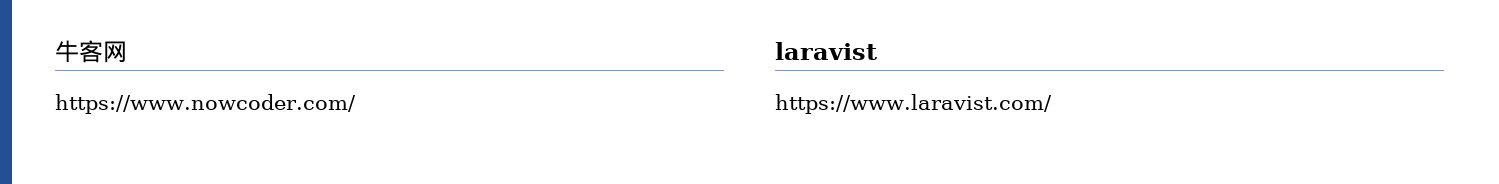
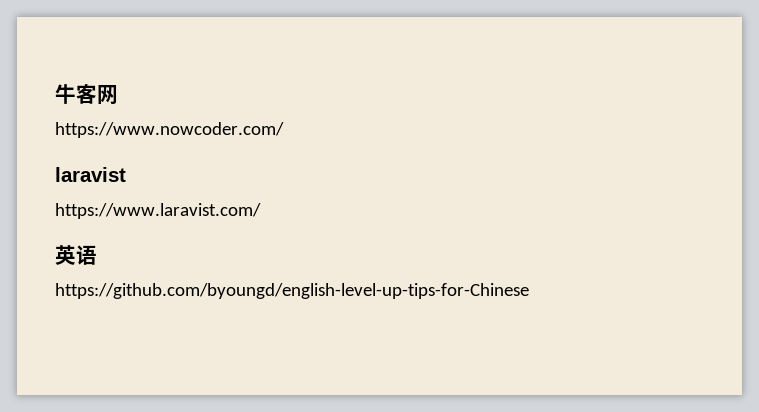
(1052, 104) none -> [55,245,97,265] [55,283,529,299] // 英语 // https://github.com/byoungd/english-level-up-tips-for-Chinese

